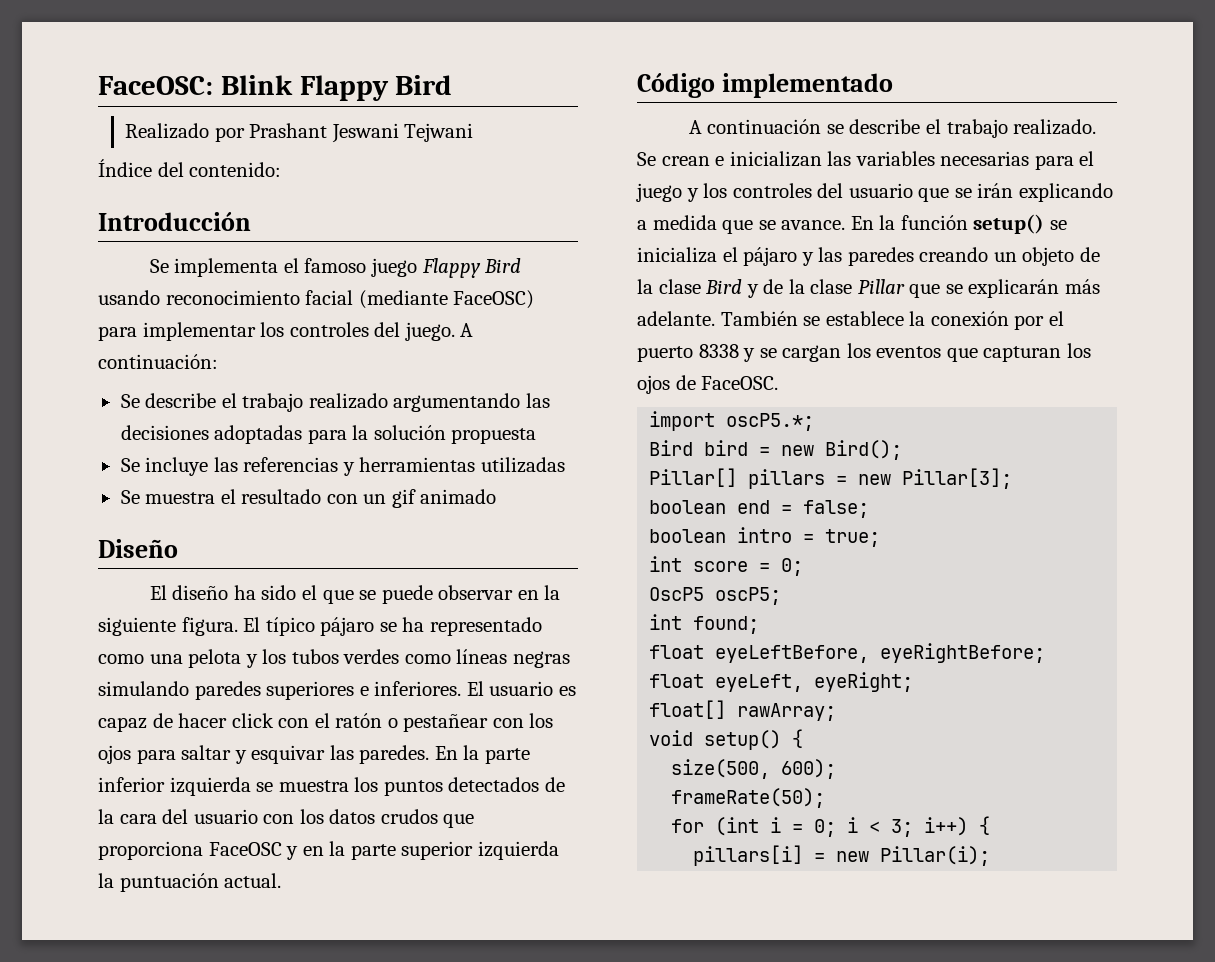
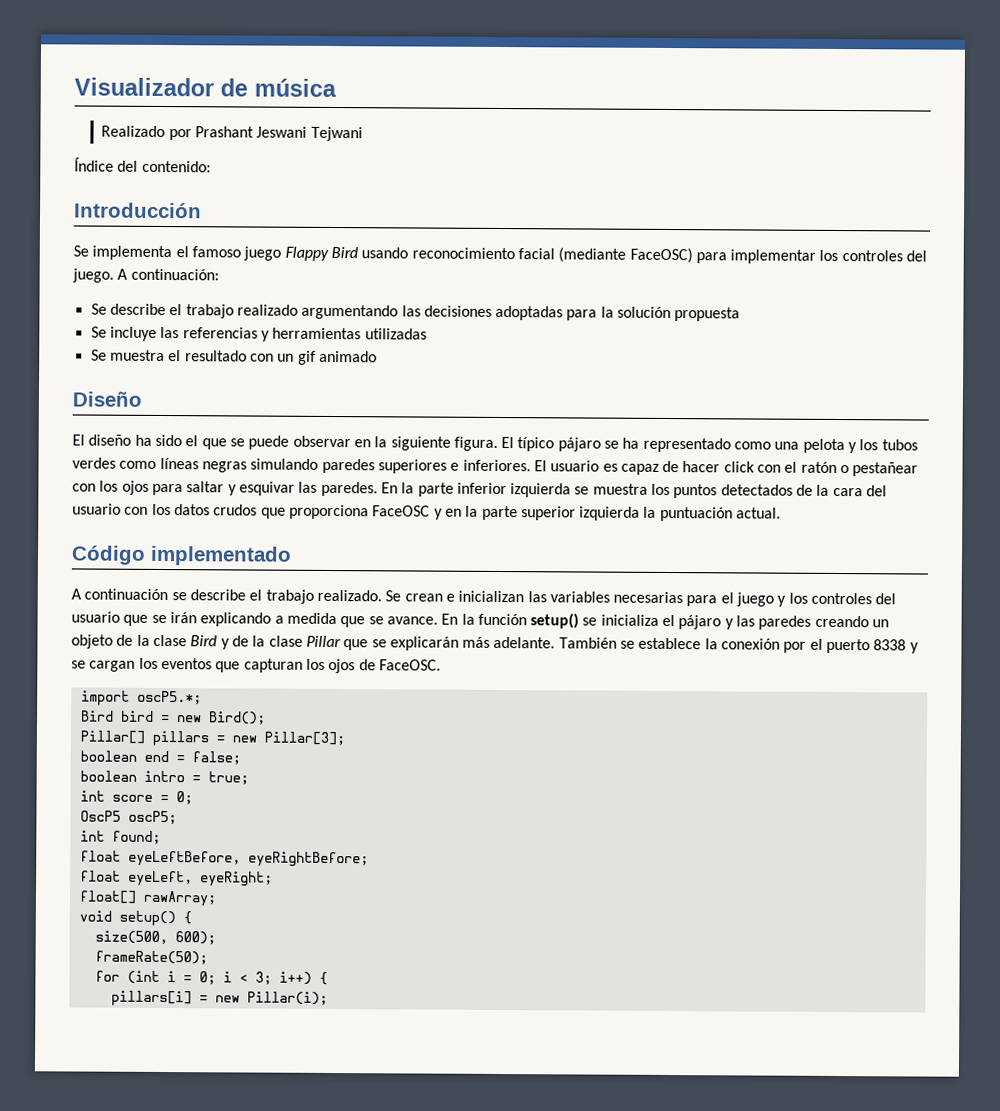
[98,75,453,101] FaceOSC: Blink Flappy Bird -> [74,77,337,98] Visualizador de música

